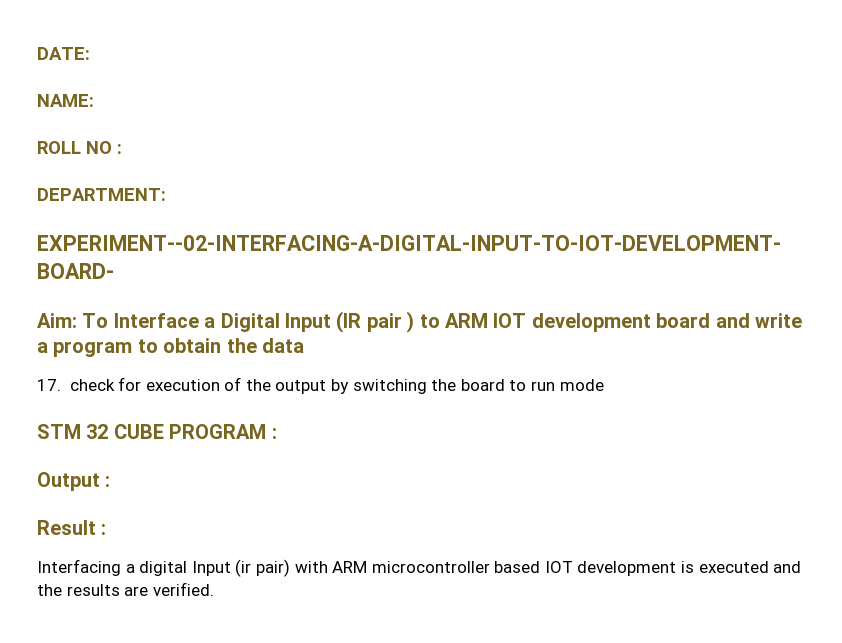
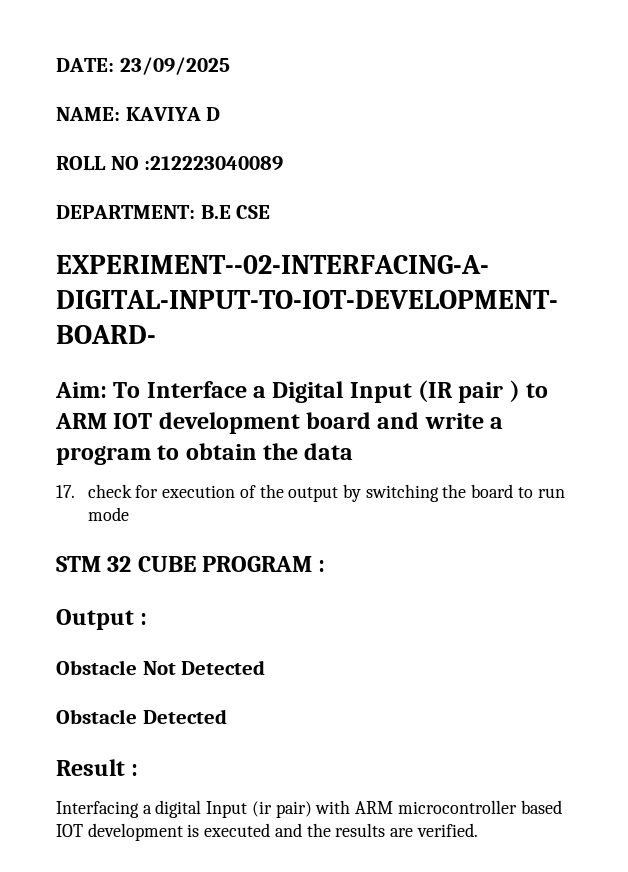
(90, 53) none -> [119,57,230,75] 23/09/2025
(94, 100) none -> [125,107,221,121] KAVIYA D
[117,144,122,154] : -> [144,156,284,171] :212223040089
(166, 194) none -> [200,205,271,219] B.E CSE
(111, 481) none -> [56,660,266,675] [56,709,227,724] // Obstacle Not Detected // Obstacle Detected

